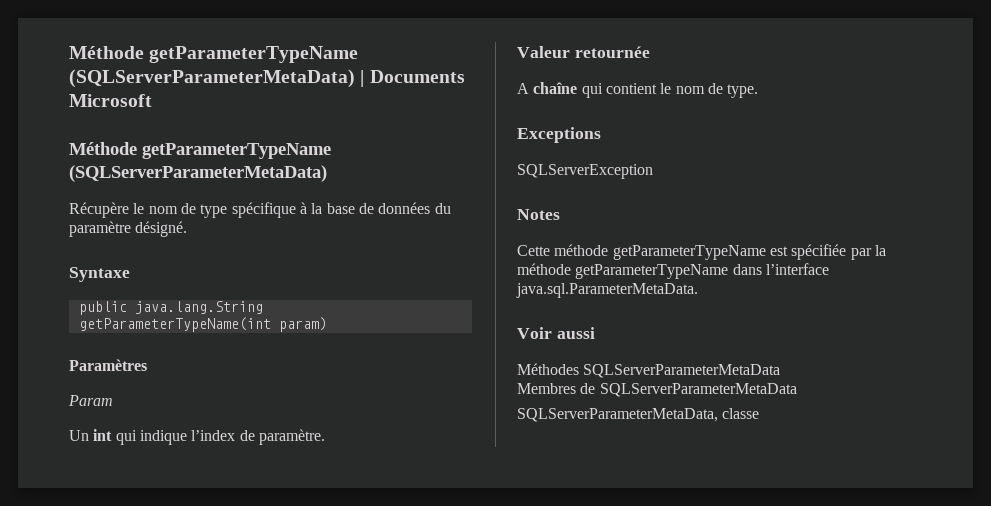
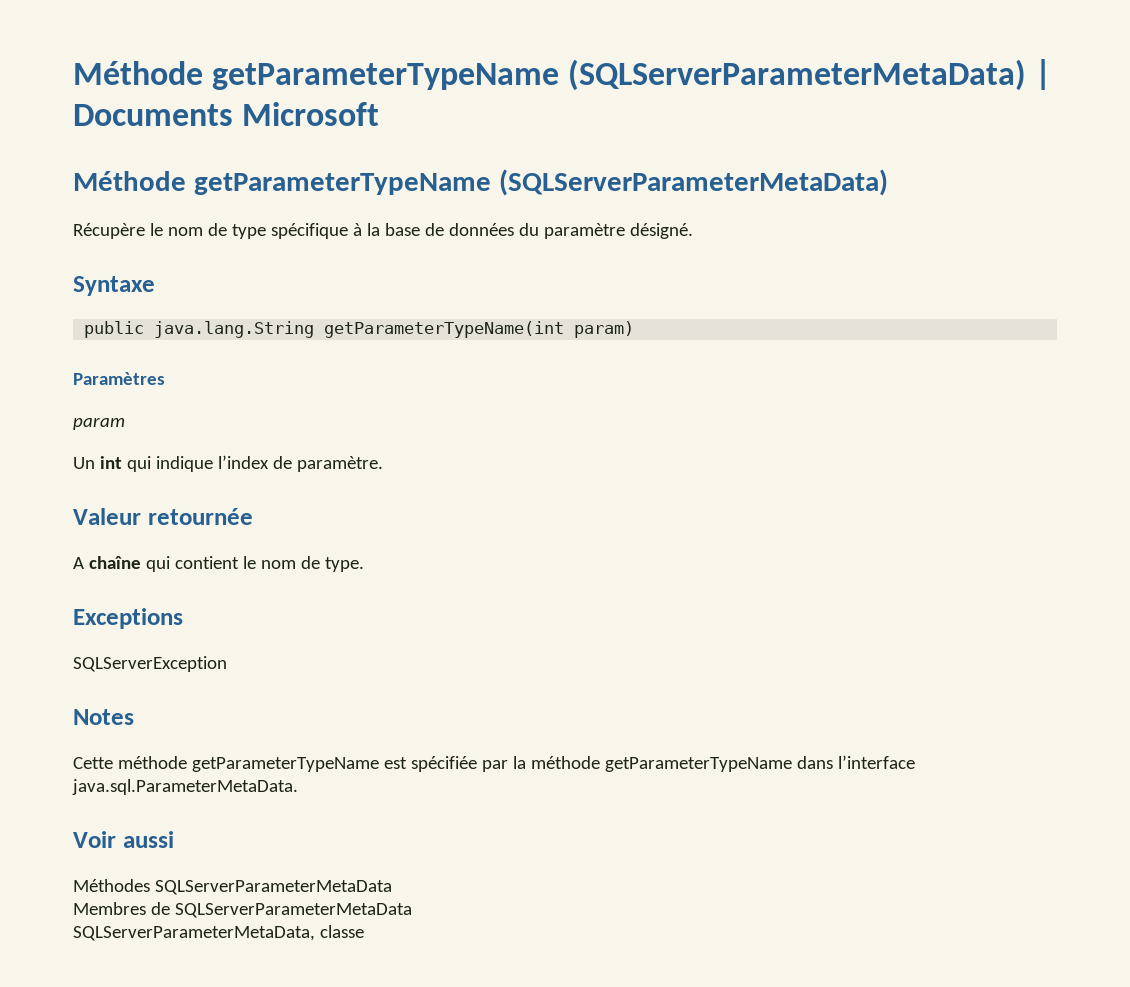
[68,395,113,406] Param -> [73,417,125,430] param

